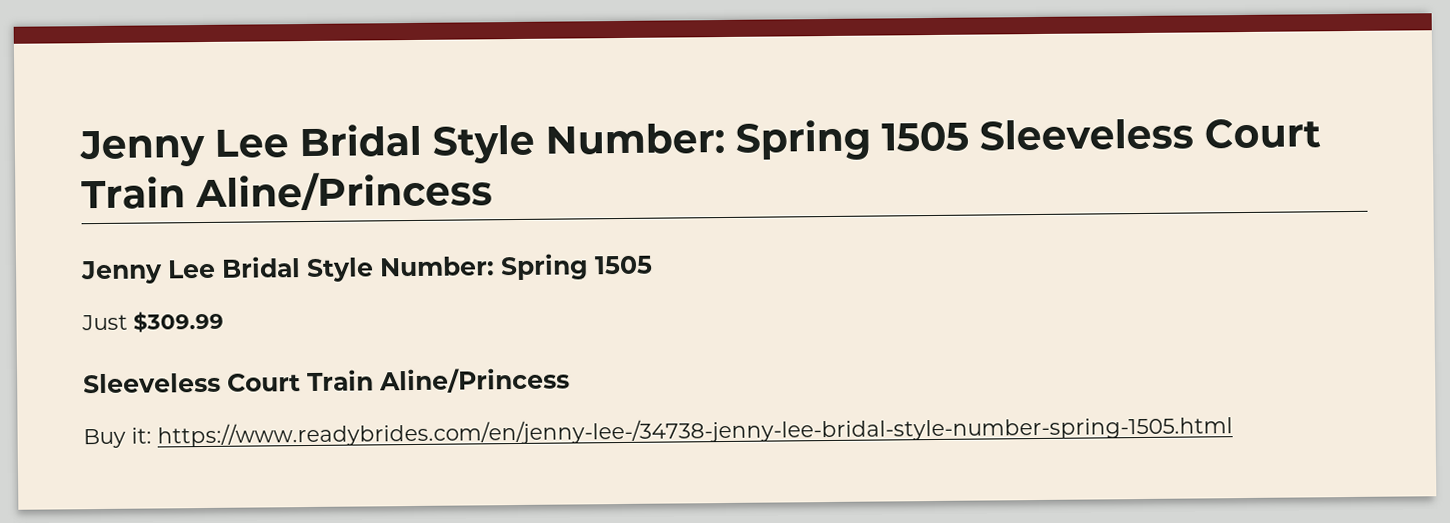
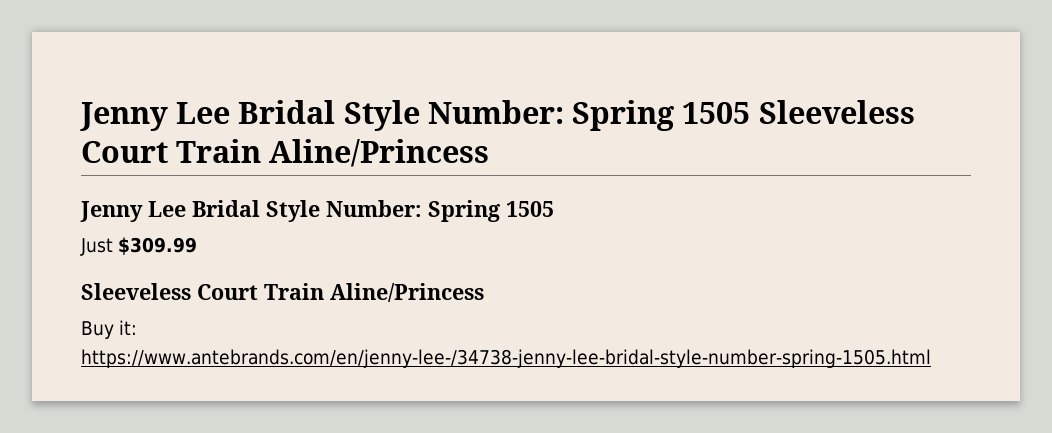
[157,414,1233,448] https://www.readybrides.com/en/jenny-lee-/34738-jenny-lee-bridal-style-number-spring-1505.html -> [81,349,931,368] https://www.antebrands.com/en/jenny-lee-/34738-jenny-lee-bridal-style-number-spring-1505.html

